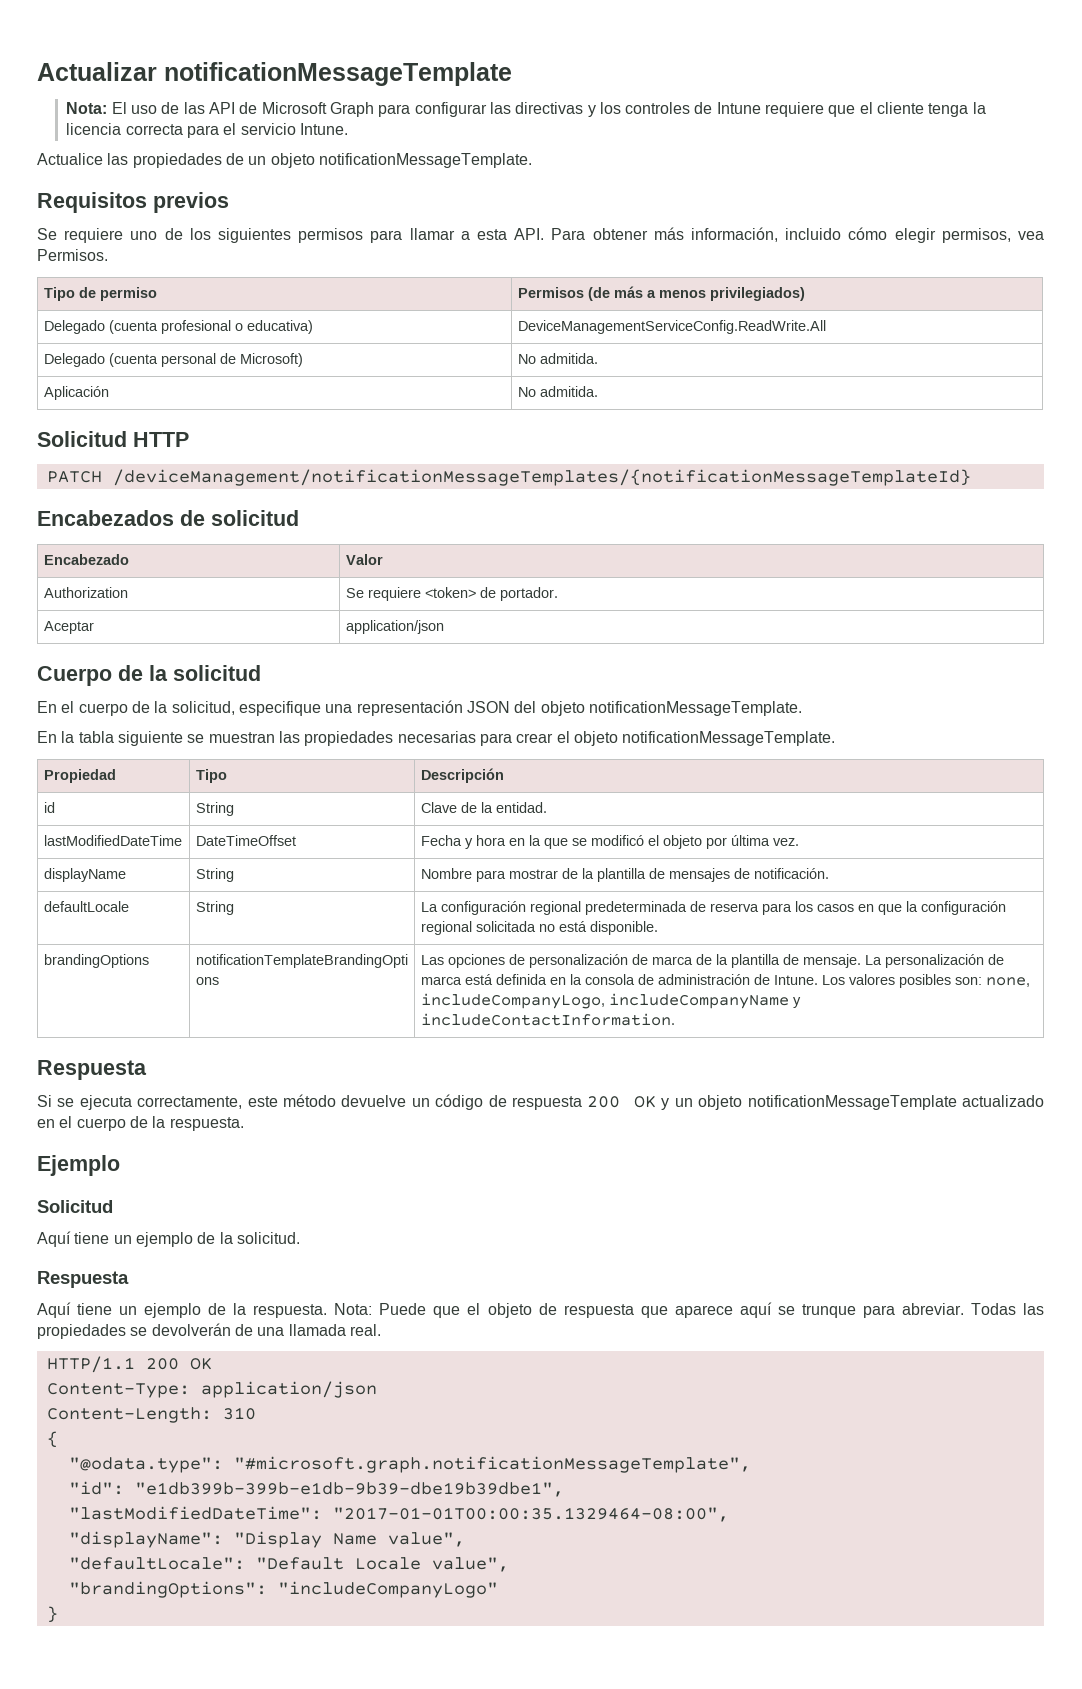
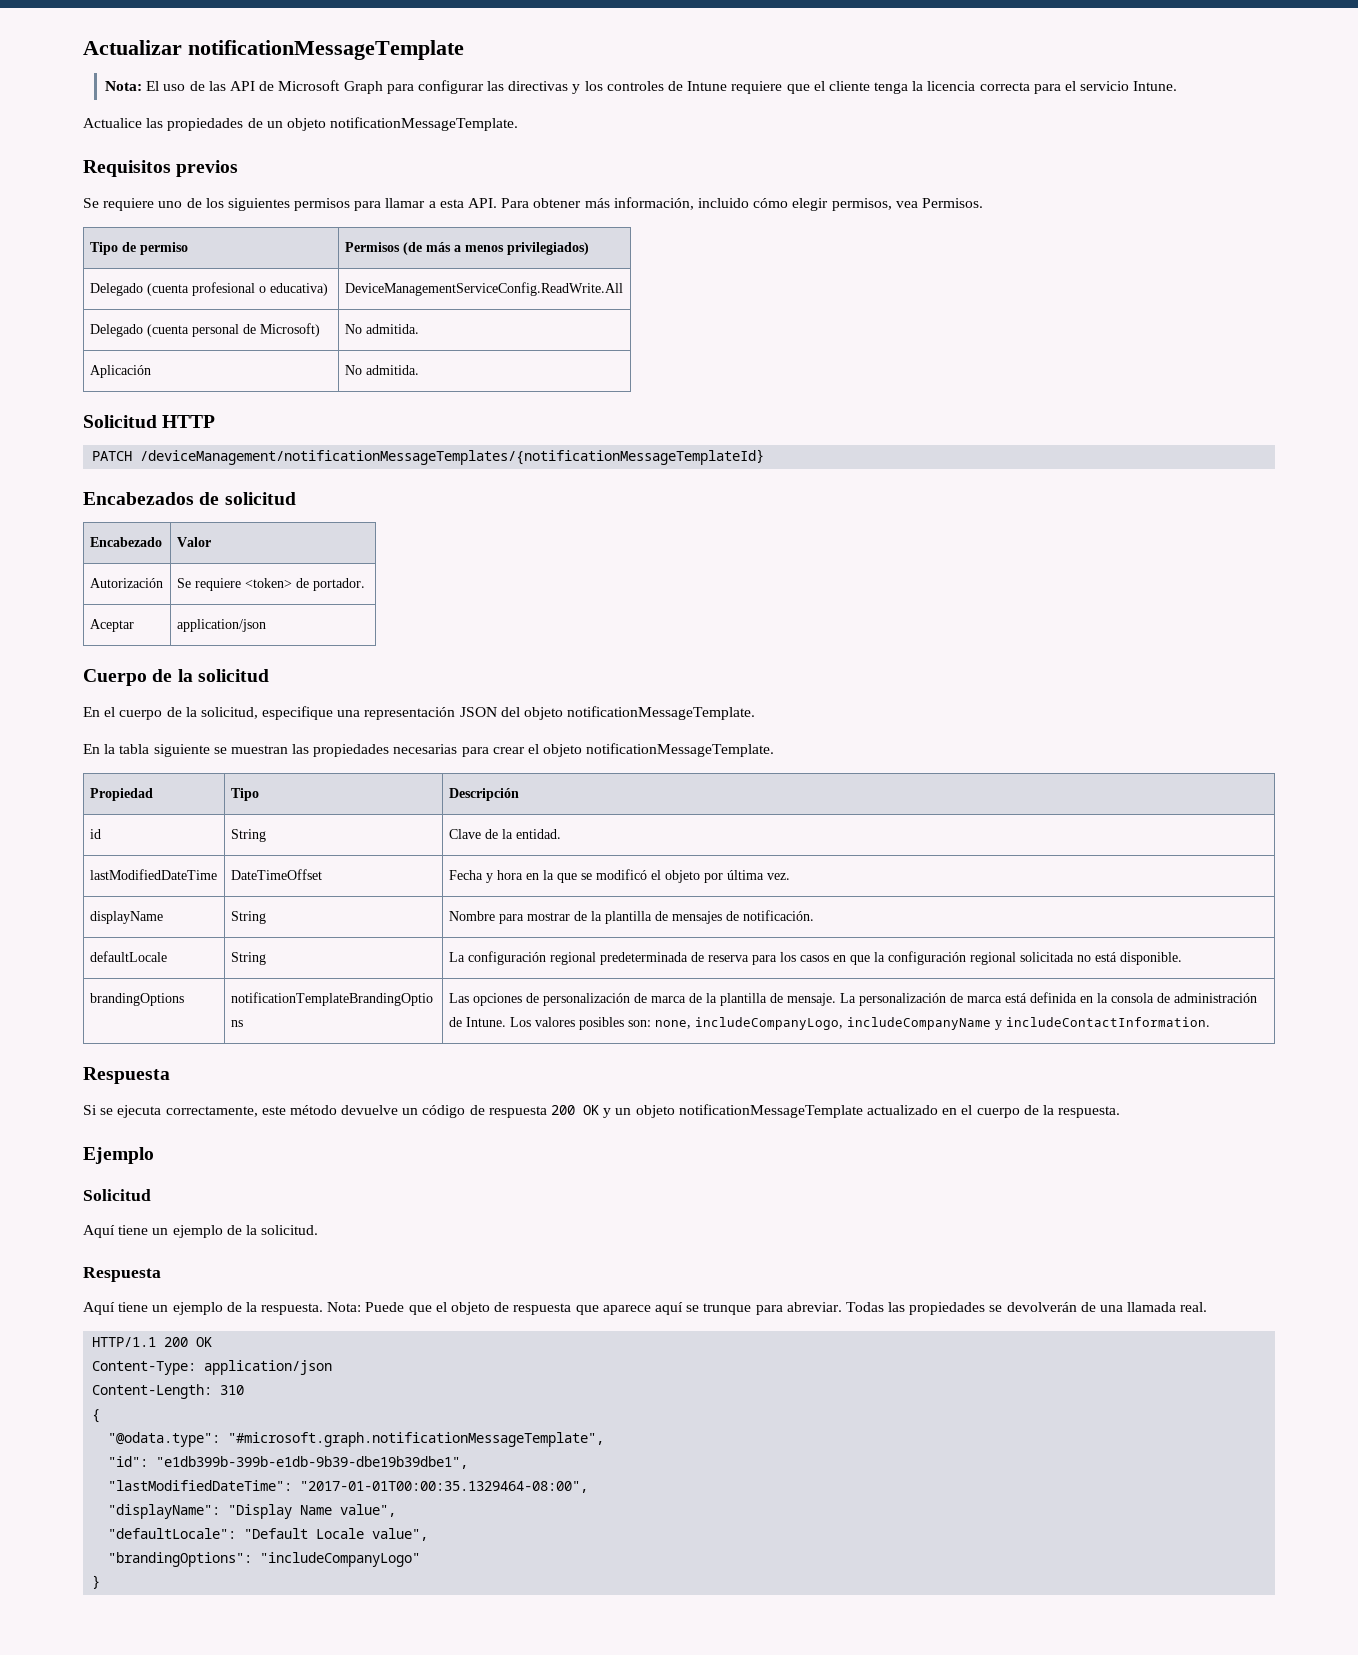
[43,587,128,598] Authorization -> [89,578,163,588] Autorización

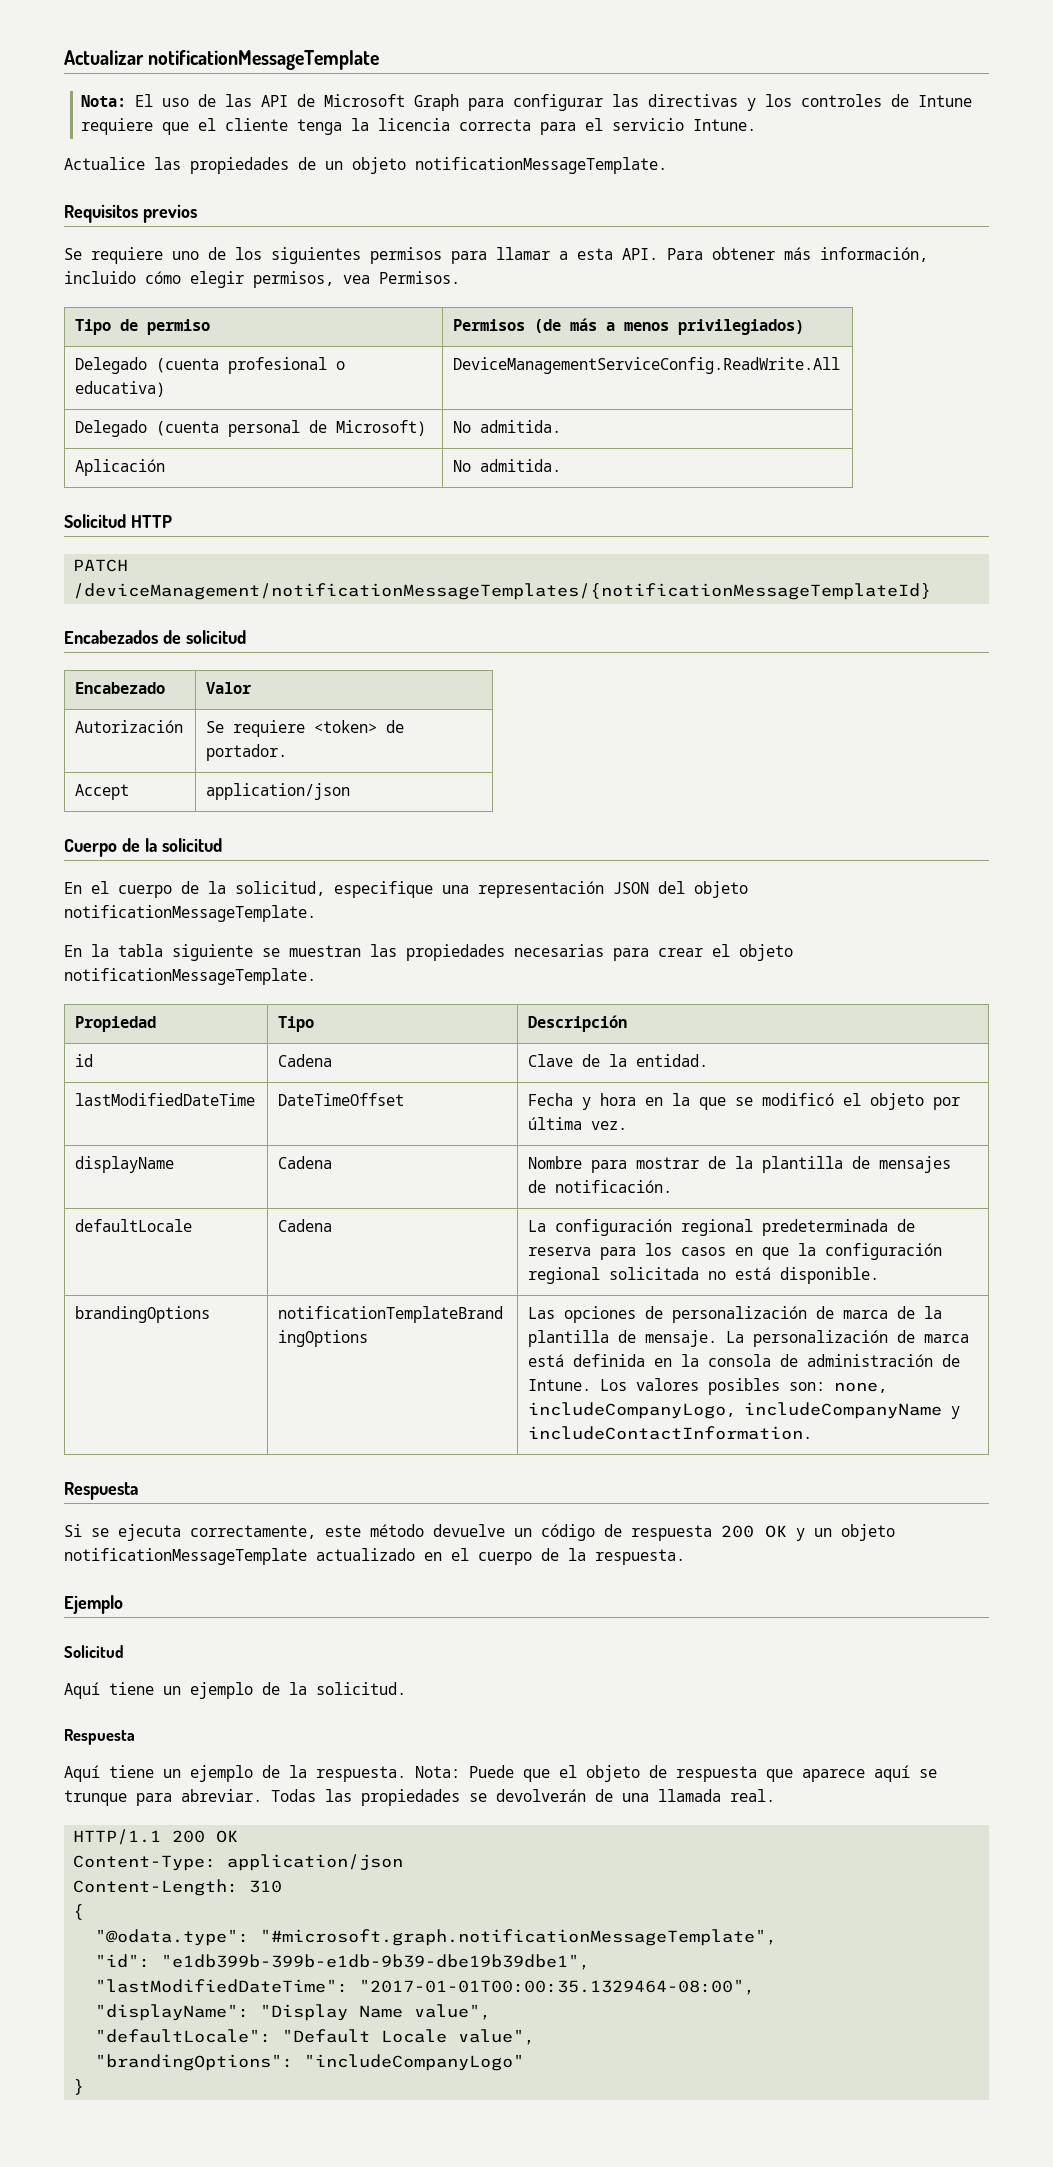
[89,619,134,632] Aceptar -> [75,784,130,800] Accept
[230,829,266,842] String -> [278,1054,333,1067] Cadena
[230,911,266,924] String -> [278,1156,333,1169] Cadena
[230,952,266,965] String -> [278,1219,333,1232] Cadena

